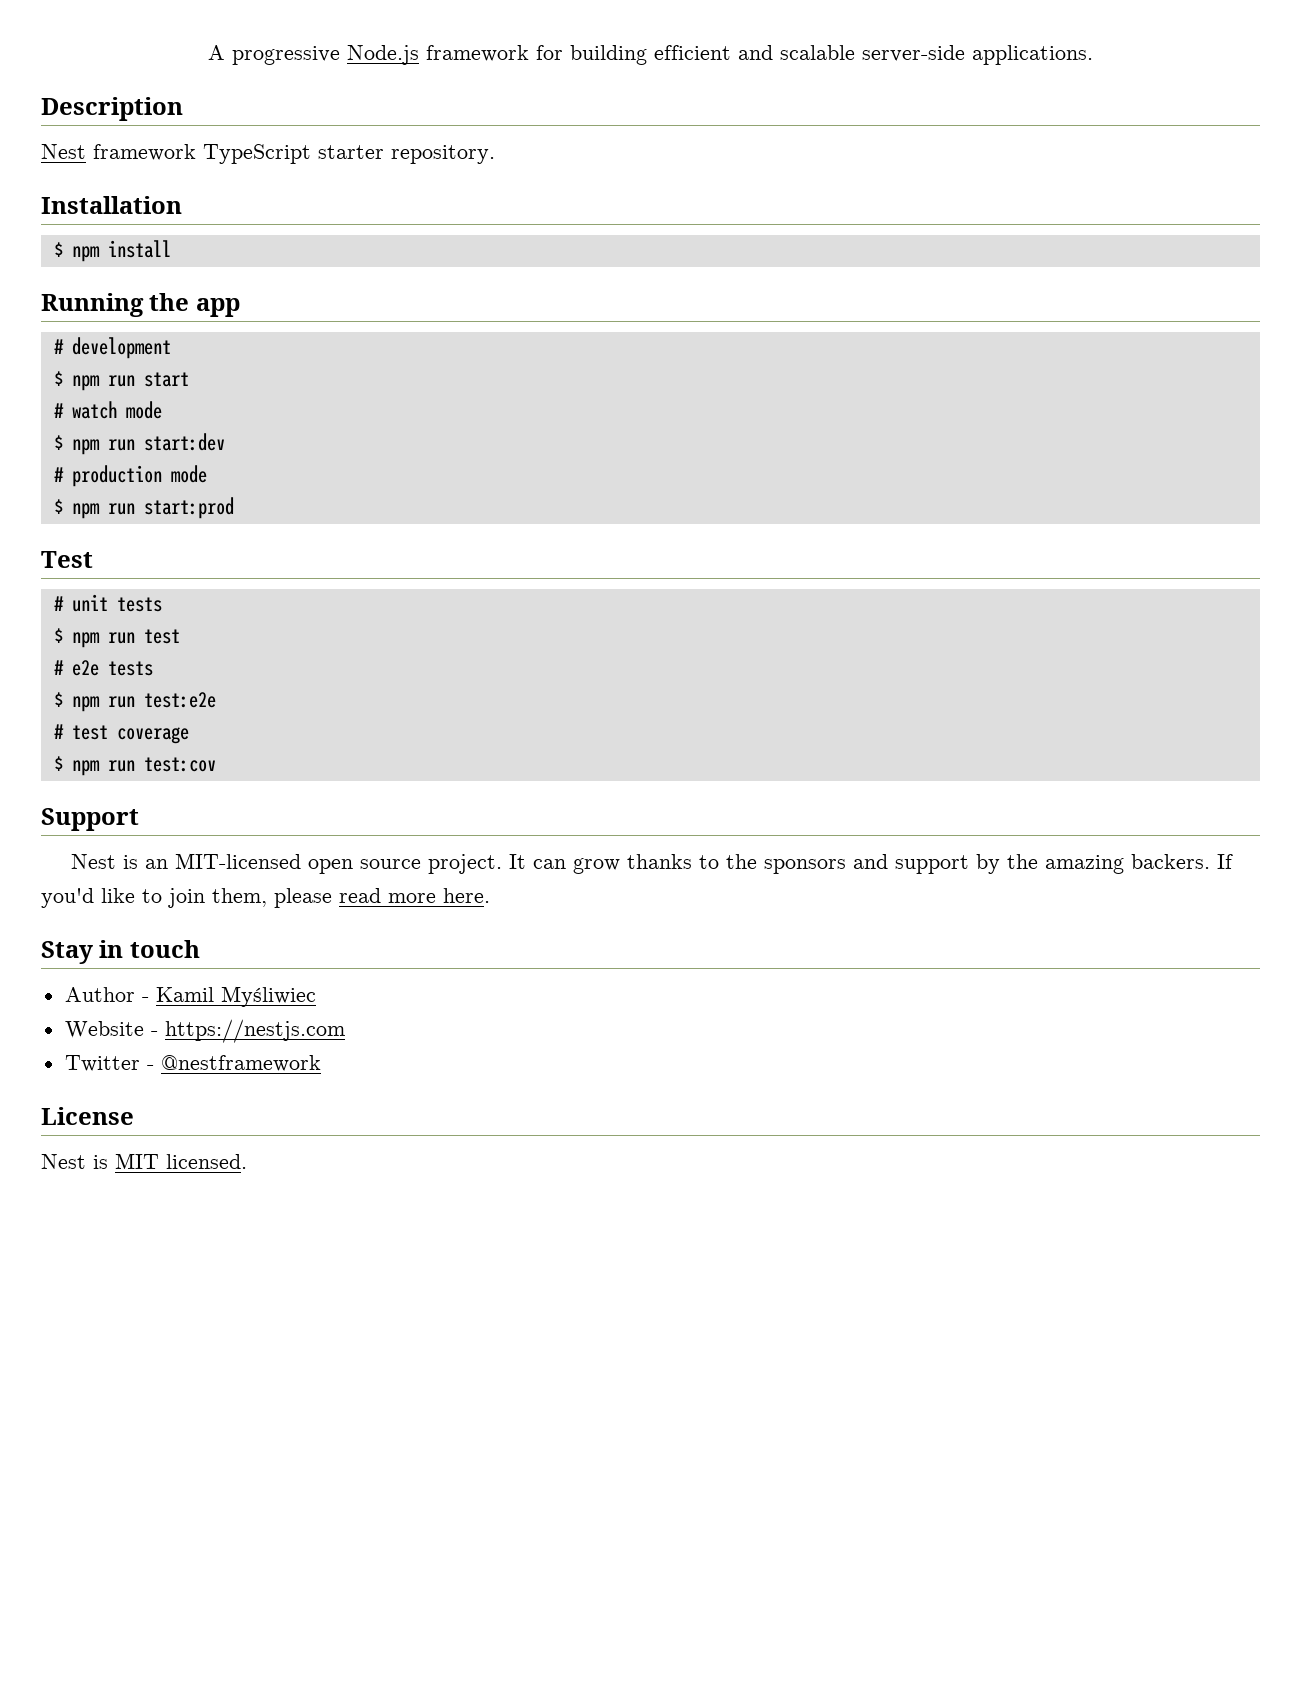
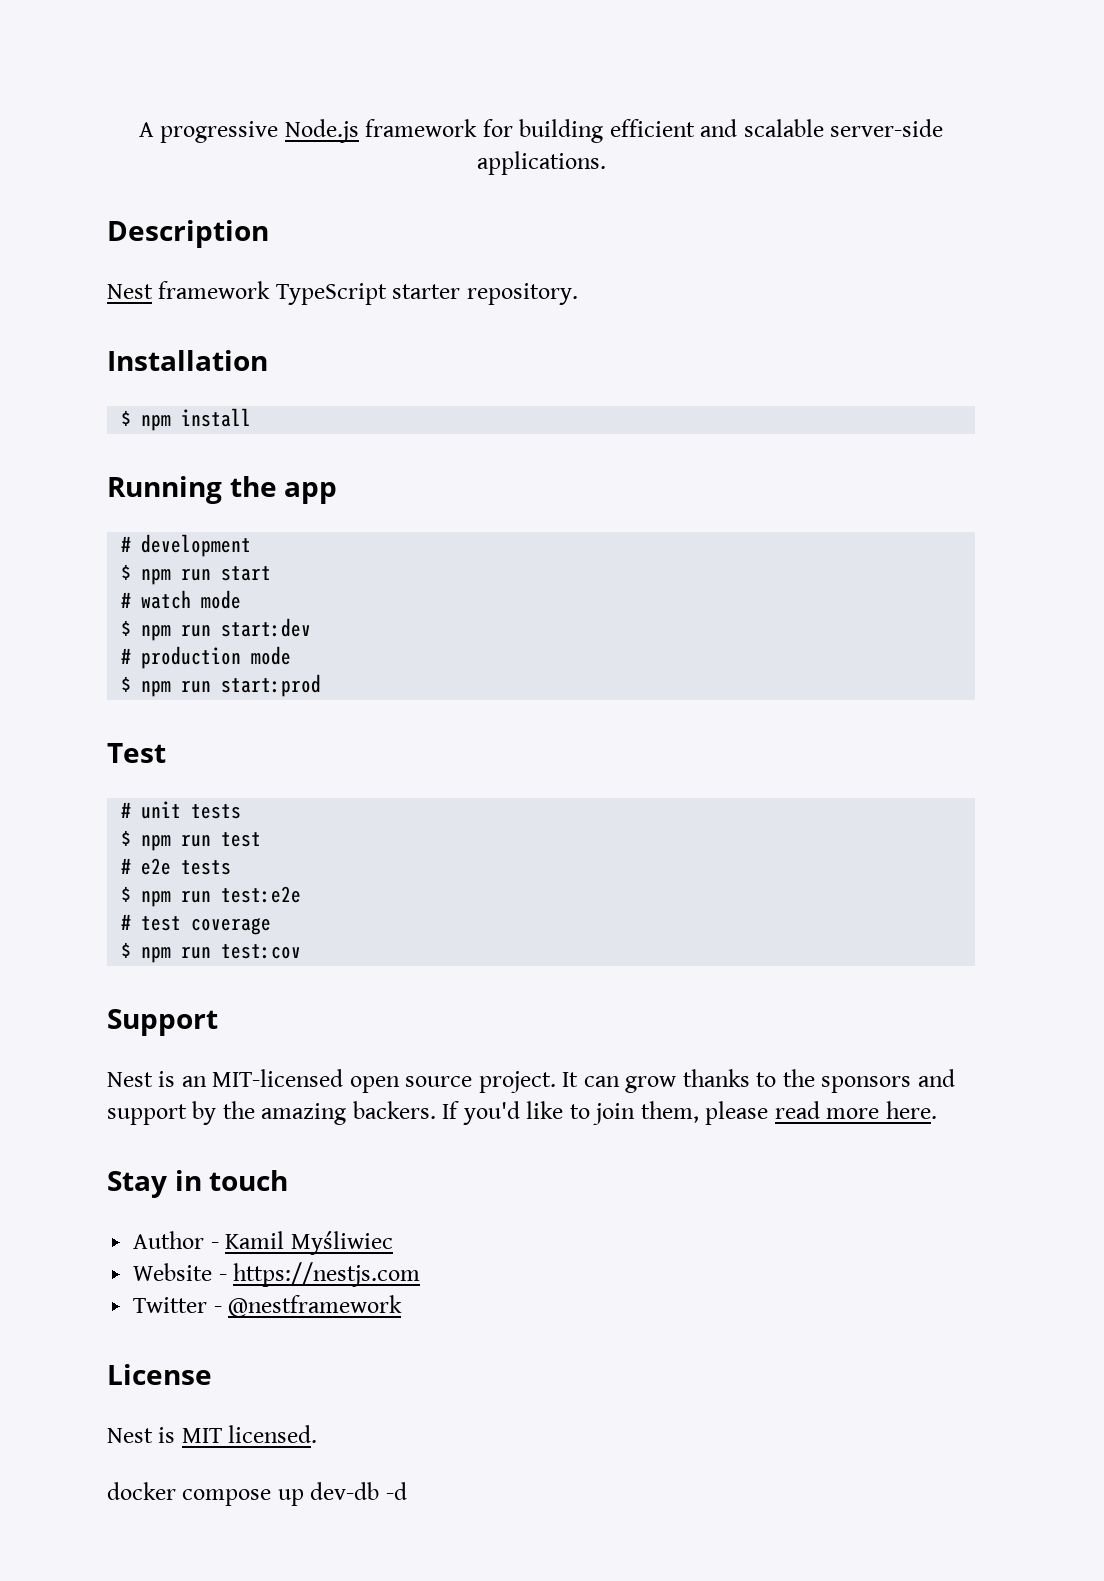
(247, 1161) none -> [107,1482,407,1506] // docker compose up dev-db -d

